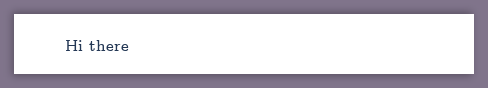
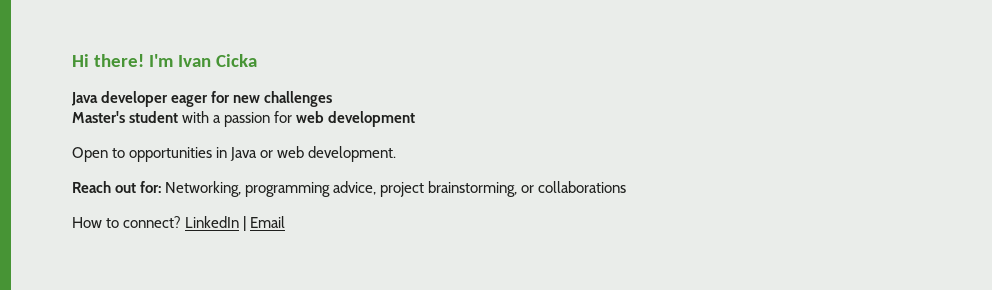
[89,40,129,51] there -> [93,54,257,67] [71,91,333,107] [72,111,416,127] [72,146,397,162] [72,181,627,197] [72,216,286,231] there! I'm Ivan Cicka // Java developer eager for new challenges // Master's student with a passion for web development // Open to opportunities in Java or web development. // Reach out for: Networking, programming advice, project brainstorming, or collaborations // How to connect? LinkedIn | Email

